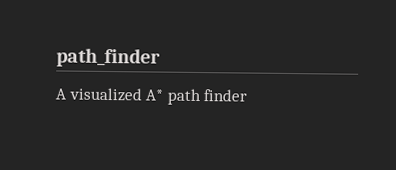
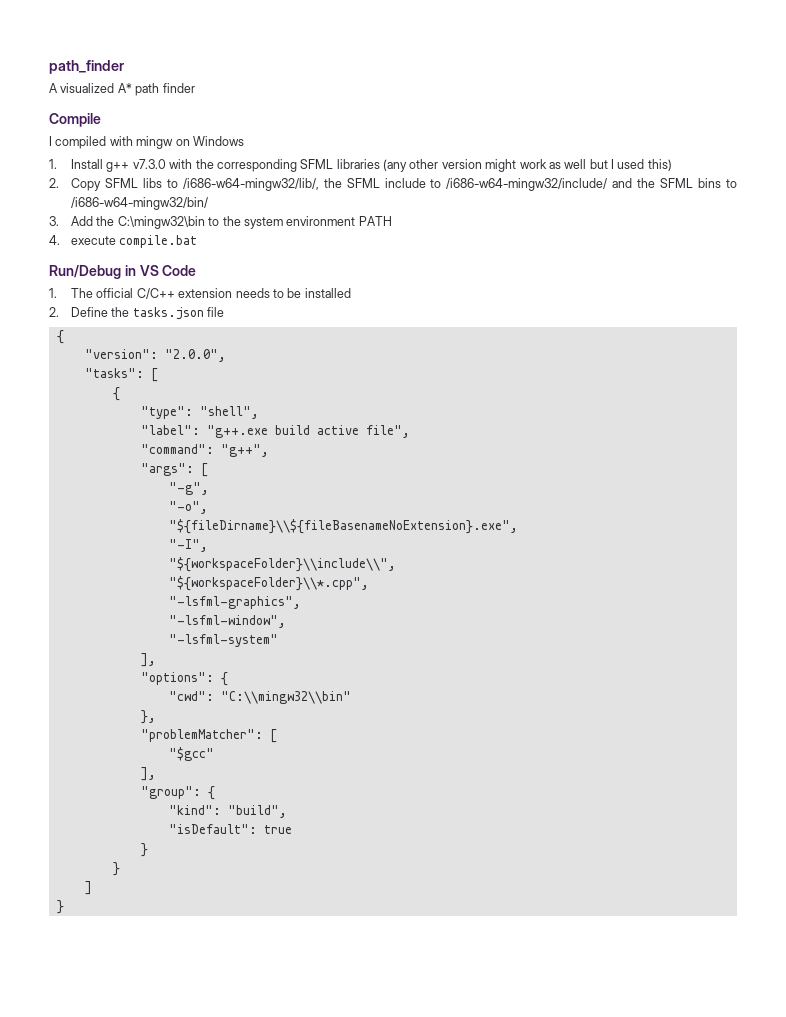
(248, 95) none -> [49,113,101,127] [49,136,244,149] [49,159,672,172] [49,178,738,191] [71,197,209,210] [49,216,392,229] [49,235,198,248] [49,265,197,279] [49,288,351,299] [49,307,225,320] [56,330,64,344] [84,349,226,362] [84,368,158,382] [112,387,120,401] [140,406,259,419] [140,425,410,438] [140,444,269,457] [140,463,208,477] [168,482,209,495] [168,501,208,514] [168,519,518,534] [168,539,208,552] [168,557,396,572] [168,576,369,591] [168,596,301,609] [168,615,286,628] [168,634,278,647] [140,653,156,667] [140,672,228,686] [168,691,351,704] [140,710,156,724] [140,729,277,743] [168,747,214,761] [140,767,156,781] [140,786,215,800] [168,805,287,818] [168,824,292,834] [140,843,148,857] [112,862,120,876] [84,881,92,895] [56,900,64,914] // Compile // I compiled with mingw on Windows // 1. Install g++ v7.3.0 with the corresponding SFML libraries (any other version might work as well but I used this) // 2. Copy SFML libs to /i686-w64-mingw32/lib/, the SFML include to /i686-w64-mingw32/include/ and the SFML bins to /i686-w64-mingw32/bin/ // 3. Add the C:\mingw32\bin to the system environment PATH // 4. execute compile.bat // Run/Debug in VS Code // 1. The official C/C++ extension needs to be installed // 2. Define the tasks.json file // { // "version": "2.0.0", // "tasks": [ // { // "type": "shell", // "label": "g++.exe build active file", // "command": "g++", // "args": [ // "-g", // "-o", // "${fileDirname}\\${fileBasenameNoExtension}.exe", // "-I", // "${workspaceFolder}\\include\\", // "${workspaceFolder}\\*.cpp", // "-lsfml-graphics", // "-lsfml-window", // "-lsfml-system" // ], // "options": { // "cwd": "C:\\mingw32\\bin" // }, // "problemMatcher": [ // "$gcc" // ], // "group": { // "kind": "build", // "isDefault": true // } // } // ] // }

